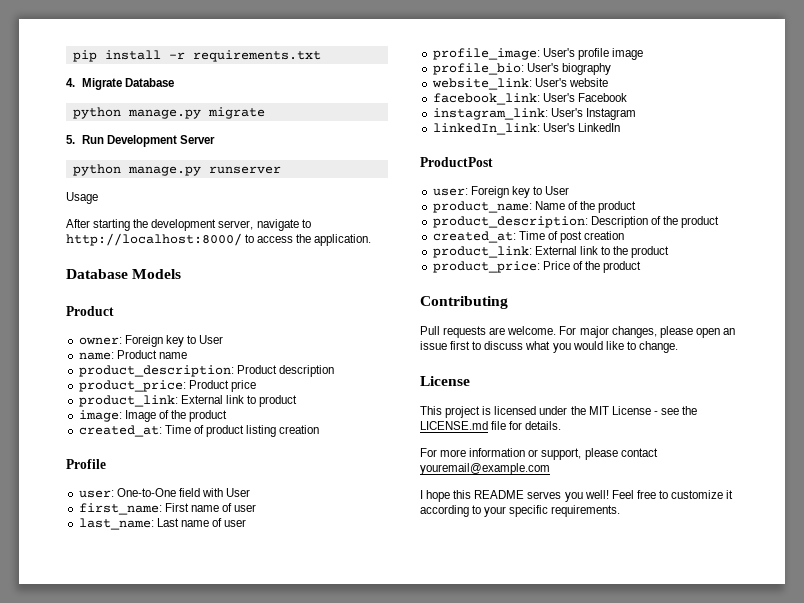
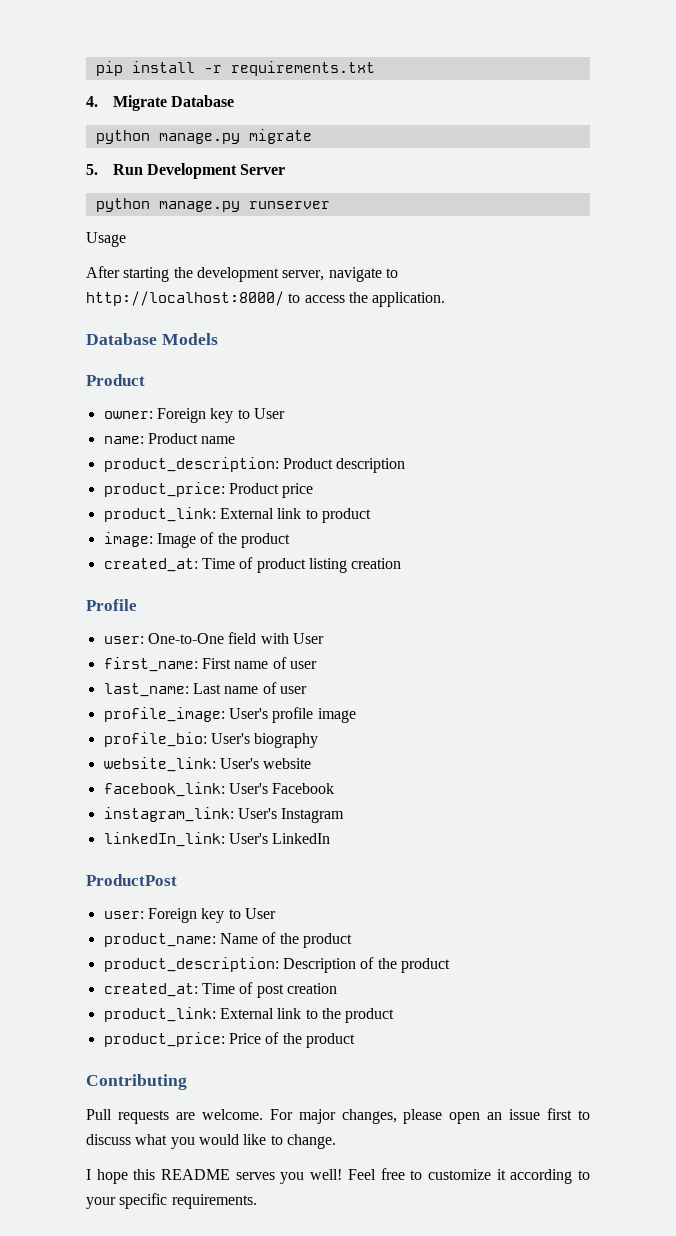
[420,376,470,386] [420,406,698,418] [420,421,562,430] [420,448,658,460] [420,463,550,475] // License // This project is licensed under the MIT License - see the LICENSE.md file for details. // For more information or support, please contact youremail@example.com -> (336, 1141) none

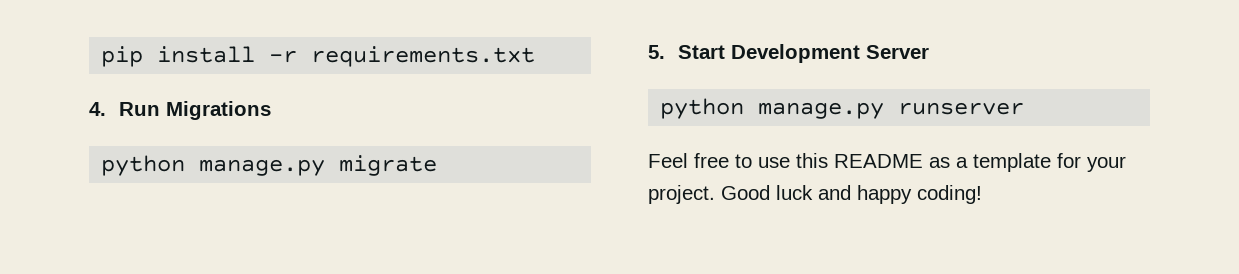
[112,95,235,111] Migrate Database -> [119,101,272,120] Run Migrations
[112,164,143,175] Run -> [678,45,726,59] Start
[86,232,126,247] [86,266,398,282] [86,291,446,307] [86,333,218,345] [86,374,145,386] [103,408,285,423] [103,433,236,444] [103,457,406,473] [103,482,314,498] [103,507,371,523] [103,532,290,548] [103,557,402,573] [86,599,137,611] [103,632,324,644] [103,657,317,672] [103,682,307,697] [103,707,356,723] [103,732,319,748] [103,757,312,772] [103,782,335,797] [103,807,345,823] [103,832,331,847] [86,874,177,886] [103,908,276,923] [103,932,352,948] [103,957,450,973] [103,982,337,998] [103,1007,395,1023] [103,1032,355,1048] [86,1074,187,1090] [86,1108,591,1124] [86,1134,336,1149] [86,1168,590,1184] [86,1193,257,1209] Usage // After starting the development server, navigate to http://localhost:8000/ to access the application. // Database Models // Product // owner: Foreign key to User // name: Product name // product_description: Product description // product_price: Product price // product_link: External link to product // image: Image of the product // created_at: Time of product listing creation // Profile // user: One-to-One field with User // first_name: First name of user // last_name: Last name of user // profile_image: User's profile image // profile_bio: User's biography // website_link: User's website // facebook_link: User's Facebook // instagram_link: User's Instagram // linkedIn_link: User's LinkedIn // ProductPost // user: Foreign key to User // product_name: Name of the product // product_description: Description of the product // created_at: Time of post creation // product_link: External link to the product // product_price: Price of the product // Contributing // Pull requests are welcome. For major changes, please open an issue first to discuss what you would like to change. // I hope this README serves you well! Feel free to customize it according to your specific requirements. -> [648,153,1126,172] [648,185,982,204] Feel free to use this README as a template for your project. Good luck and happy coding!

